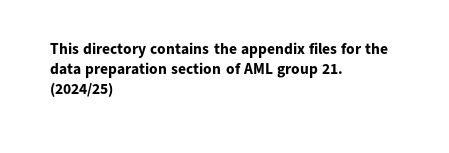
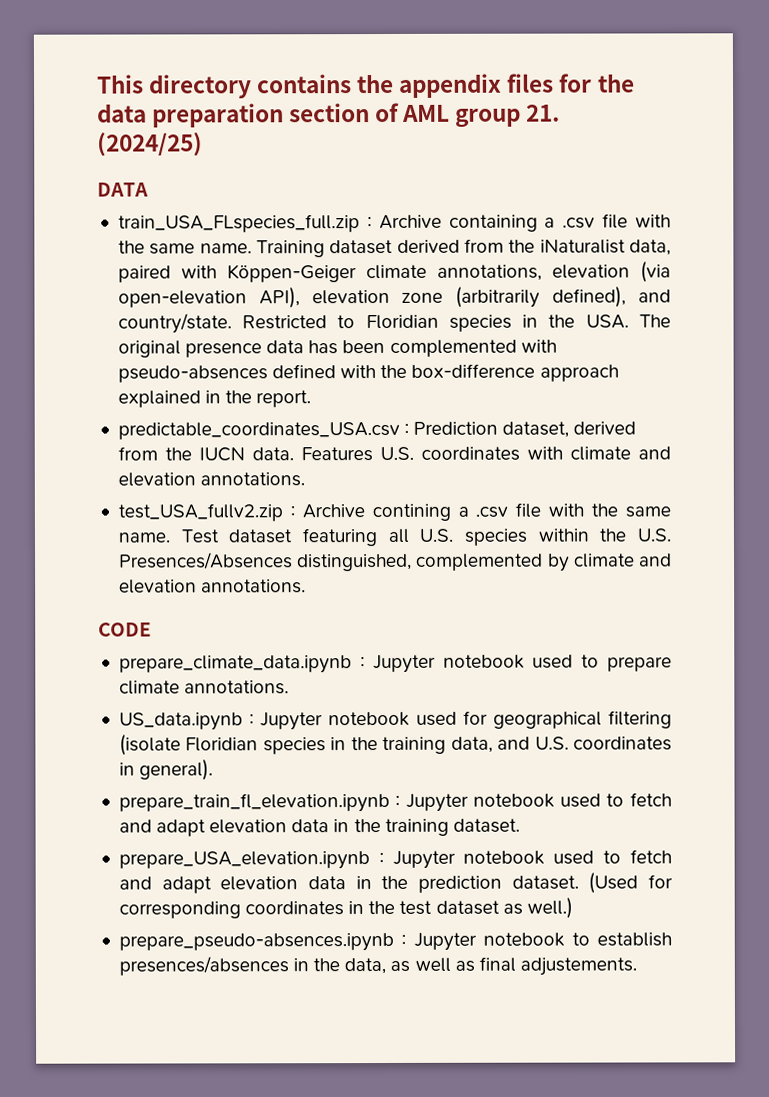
(113, 89) none -> [97,182,149,197] [117,213,671,233] [117,238,671,258] [117,261,671,283] [117,286,672,309] [117,313,671,334] [117,339,557,358] [117,363,619,383] [117,390,312,408] [117,421,637,440] [117,446,671,462] [117,472,306,487] [117,502,672,522] [117,528,672,547] [118,552,673,572] [118,579,307,594] [98,622,152,637] [118,654,672,674] [118,680,290,695] [118,710,672,731] [118,734,673,756] [118,759,214,781] [118,792,672,813] [118,818,520,837] [118,849,673,870] [118,872,674,894] [118,897,573,919] [118,932,672,952] [118,956,637,976] // DATA // train_USA_FLspecies_full.zip : Archive containing a .csv file with the same name. Training dataset derived from the iNaturalist data, paired with Köppen-Geiger climate annotations, elevation (via open-elevation API), elevation zone (arbitrarily defined), and country/state. Restricted to Floridian species in the USA. The original presence data has been complemented with pseudo-absences defined with the box-difference approach explained in the report. // predictable_coordinates_USA.csv : Prediction dataset, derived from the IUCN data. Features U.S. coordinates with climate and elevation annotations. // test_USA_fullv2.zip : Archive contining a .csv file with the same name. Test dataset featuring all U.S. species within the U.S. Presences/Absences distinguished, complemented by climate and elevation annotations. // CODE // prepare_climate_data.ipynb : Jupyter notebook used to prepare climate annotations. // US_data.ipynb : Jupyter notebook used for geographical filtering (isolate Floridian species in the training data, and U.S. coordinates in general). // prepare_train_fl_elevation.ipynb : Jupyter notebook used to fetch and adapt elevation data in the training dataset. // prepare_USA_elevation.ipynb : Jupyter notebook used to fetch and adapt elevation data in the prediction dataset. (Used for corresponding coordinates in the test dataset as well.) // prepare_pseudo-absences.ipynb : Jupyter notebook to establish presences/absences in the data, as well as final adjustements.

